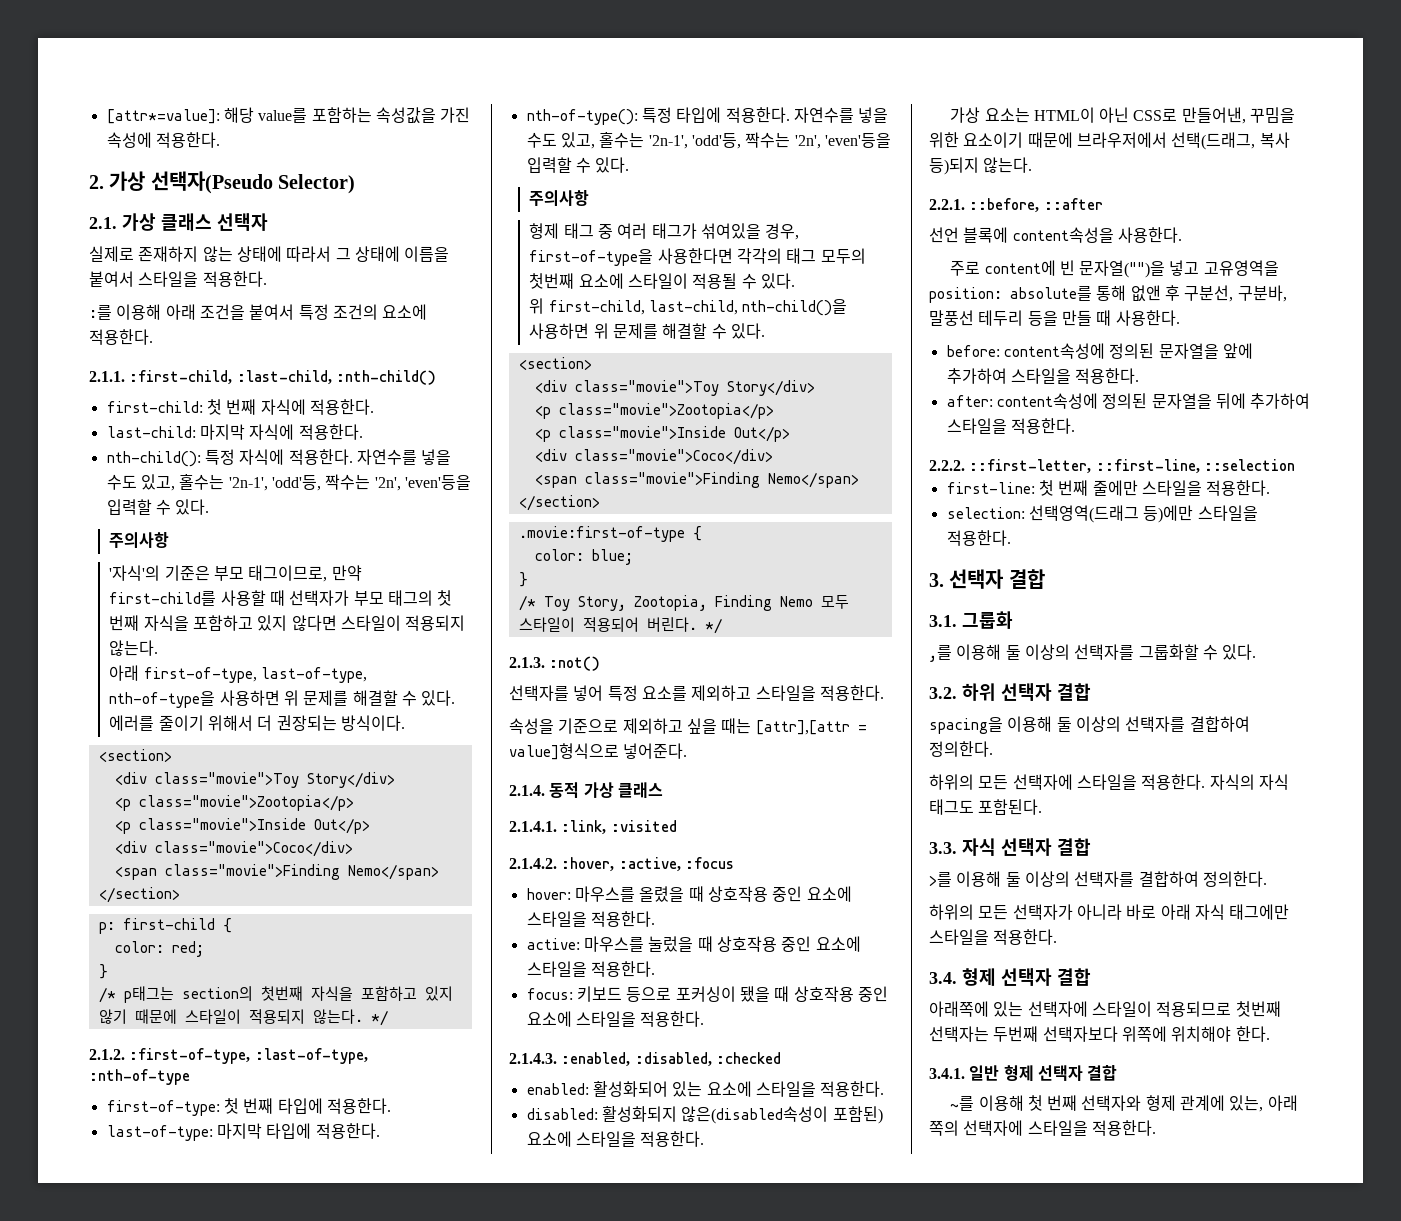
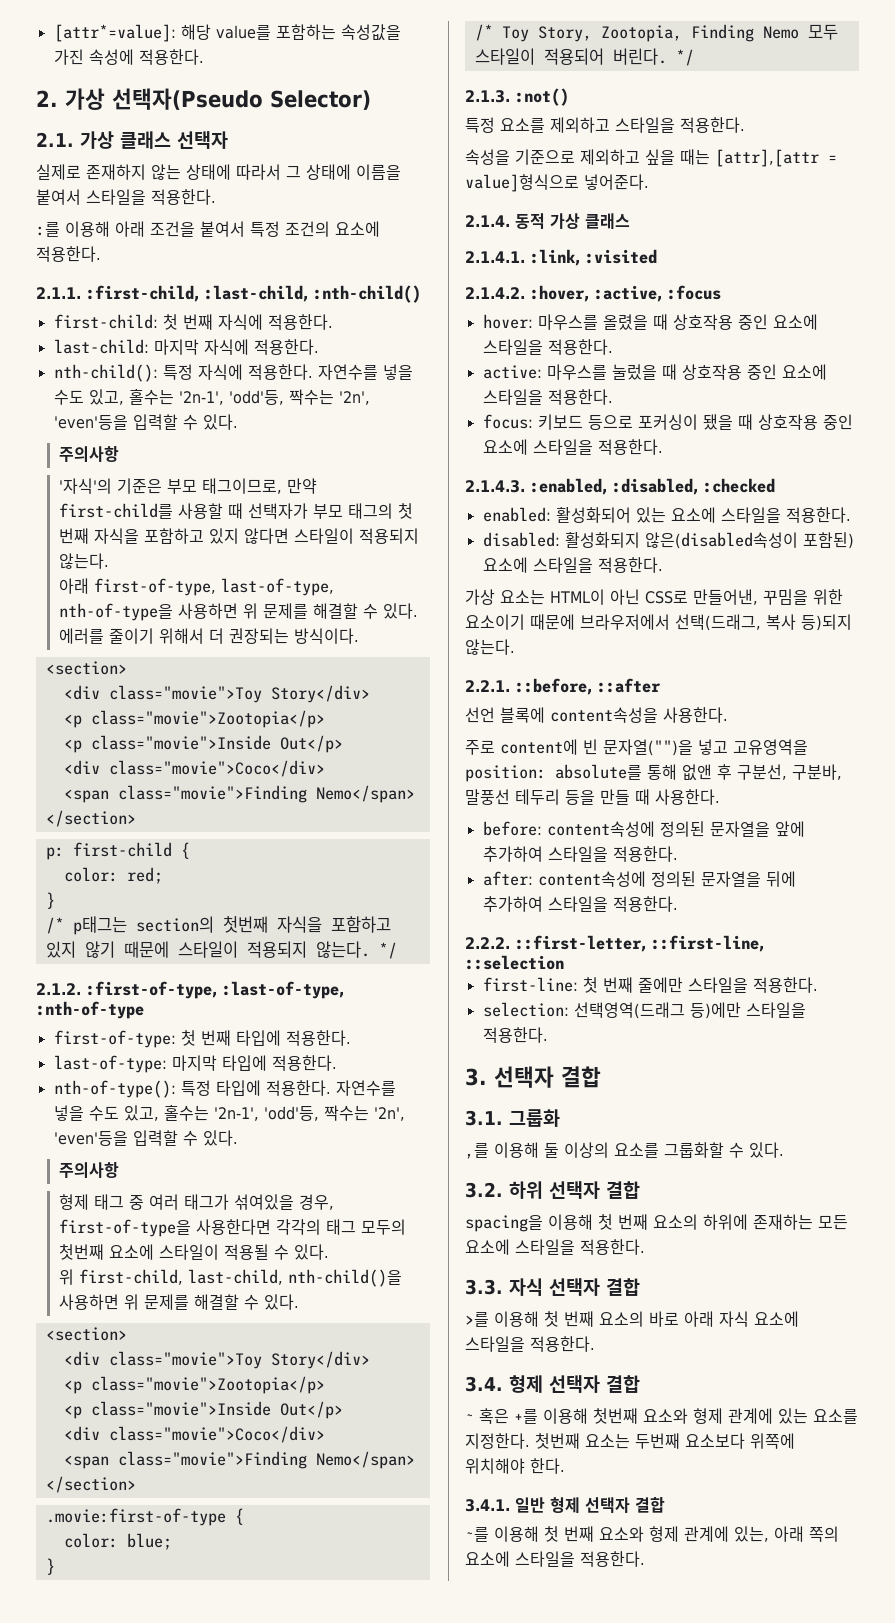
[509,685,604,701] 선택자를 넣어 -> (569, 97) none
[1074,644,1135,660] 선택자를 -> [614,1143,659,1158] 요소를
[1056,716,1250,732] [929,741,993,757] [929,774,1289,790] [929,799,1043,815] 둘 이상의 선택자를 결합하여 정의한다. // 하위의 모든 선택자에 스타일을 적용한다. 자식의 자식 태그도 포함된다. -> [598,1214,848,1230] [465,1239,645,1255] 첫 번째 요소의 하위에 존재하는 모든 요소에 스타일을 적용한다.
[1005,871,1267,887] [929,904,1122,920] 둘 이상의 선택자를 결합하여 정의한다. // 하위의 모든 선택자가 아니라 -> [544,1311,644,1327] 첫 번째 요소의
[1229,904,1290,920] 태그에만 -> [754,1311,799,1327] 요소에
[929,1001,1281,1017] [929,1026,1118,1042] 아래쪽에 있는 선택자에 스타일이 적용되므로 첫번째 선택자는 두번째 선택자보다 -> [465,1408,858,1424] [465,1433,745,1449] ~ 혹은 +를 이용해 첫번째 요소와 형제 관계에 있는 요소를 지정한다. 첫번째 요소는 두번째 요소보다
[1081,1095,1142,1111] 선택자와 -> [599,1526,644,1542] 요소와
[963,1120,1024,1136] 선택자에 -> [465,1551,510,1567] 요소에

